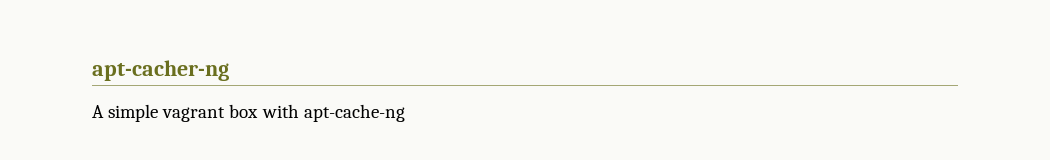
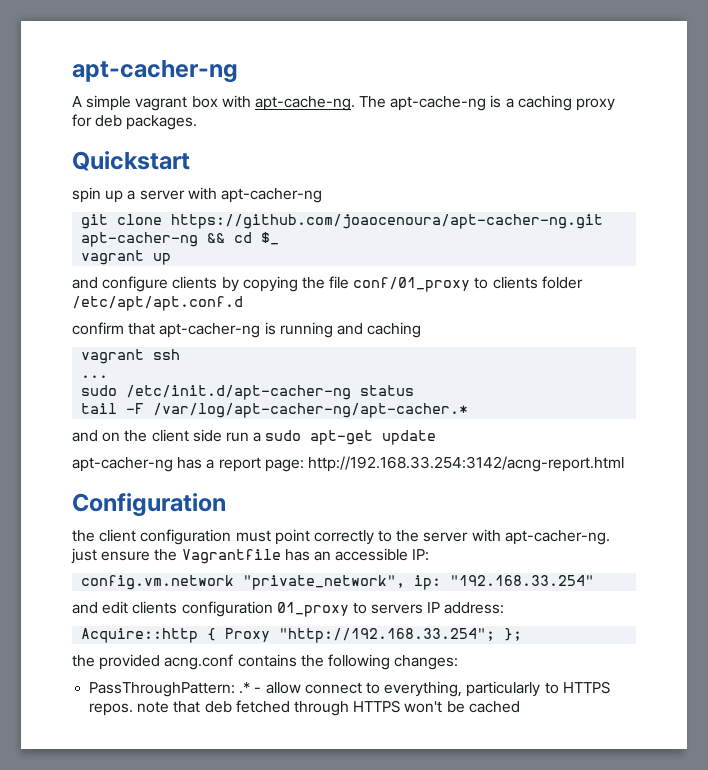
[303,104,405,122] apt-cache-ng -> [254,95,616,111] [72,114,198,130] [72,151,190,171] [72,187,322,203] [81,214,604,229] [81,232,280,247] [81,250,172,265] [72,276,583,292] [72,296,243,311] [72,322,422,338] [81,349,181,364] [81,375,109,378] [81,385,415,400] [81,403,469,418] [72,429,437,445] [72,456,624,472] [72,493,226,517] [72,529,610,545] [71,548,430,564] [81,575,595,590] [72,601,505,617] [81,628,523,643] [72,654,459,670] [89,681,610,697] [89,700,520,716] apt-cache-ng. The apt-cache-ng is a caching proxy for deb packages. // Quickstart // spin up a server with apt-cacher-ng // git clone https://github.com/joaocenoura/apt-cacher-ng.git apt-cacher-ng && cd $_ // vagrant up // and configure clients by copying the file conf/01_proxy to clients folder /etc/apt/apt.conf.d // confirm that apt-cacher-ng is running and caching // vagrant ssh // ... // sudo /etc/init.d/apt-cacher-ng status // tail -F /var/log/apt-cacher-ng/apt-cacher.* // and on the client side run a sudo apt-get update // apt-cacher-ng has a report page: http://192.168.33.254:3142/acng-report.html // Configuration // the client configuration must point correctly to the server with apt-cacher-ng. just ensure the Vagrantfile has an accessible IP: // config.vm.network "private_network", ip: "192.168.33.254" // and edit clients configuration 01_proxy to servers IP address: // Acquire::http { Proxy "http://192.168.33.254"; }; // the provided acng.conf contains the following changes: // PassThroughPattern: .* - allow connect to everything, particularly to HTTPS repos. note that deb fetched through HTTPS won't be cached

